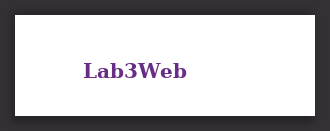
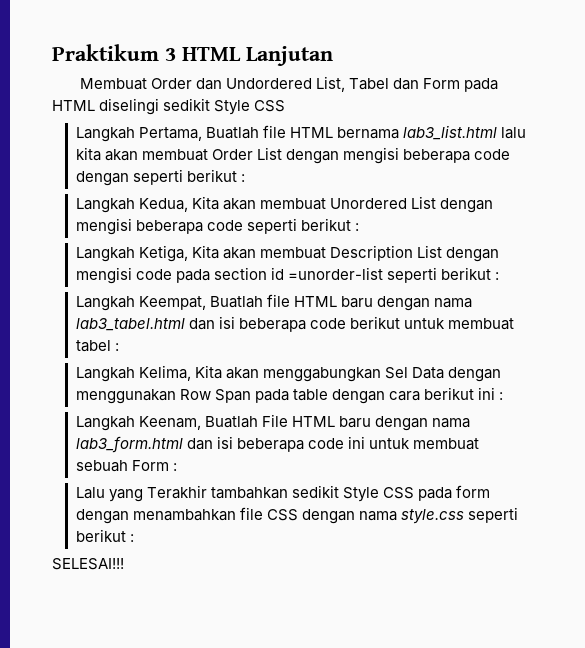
[83,63,187,78] Lab3Web -> [52,44,333,66] [79,76,499,92] [52,98,286,115] [75,125,527,142] [75,147,511,164] [75,169,246,186] [75,196,494,213] [75,218,360,235] [75,245,500,262] [75,267,500,284] [75,294,473,311] [75,316,515,332] [75,340,119,352] [75,365,502,382] [75,387,504,404] [75,414,471,431] [75,436,480,453] [75,460,177,472] [75,485,491,502] [75,507,519,524] [75,529,134,542] [52,558,124,570] Praktikum 3 HTML Lanjutan // Membuat Order dan Undordered List, Tabel dan Form pada HTML diselingi sedikit Style CSS // Langkah Pertama, Buatlah file HTML bernama lab3_list.html lalu kita akan membuat Order List dengan mengisi beberapa code dengan seperti berikut : // Langkah Kedua, Kita akan membuat Unordered List dengan mengisi beberapa code seperti berikut : // Langkah Ketiga, Kita akan membuat Description List dengan mengisi code pada section id =unorder-list seperti berikut : // Langkah Keempat, Buatlah file HTML baru dengan nama lab3_tabel.html dan isi beberapa code berikut untuk membuat tabel : // Langkah Kelima, Kita akan menggabungkan Sel Data dengan menggunakan Row Span pada table dengan cara berikut ini : // Langkah Keenam, Buatlah File HTML baru dengan nama lab3_form.html dan isi beberapa code ini untuk membuat sebuah Form : // Lalu yang Terakhir tambahkan sedikit Style CSS pada form dengan menambahkan file CSS dengan nama style.css seperti berikut : // SELESAI!!!

